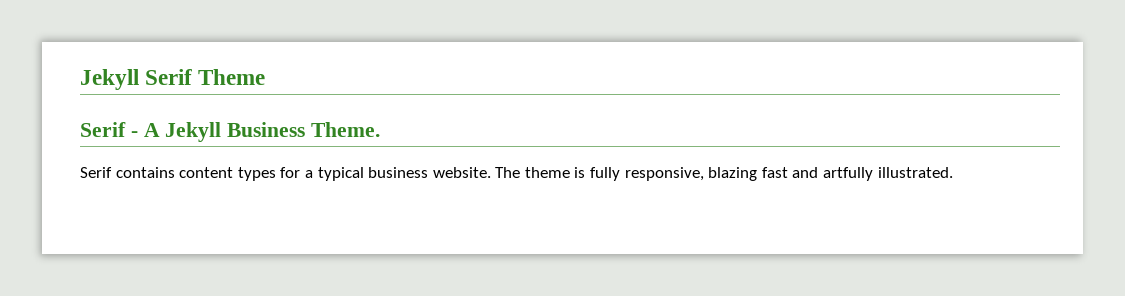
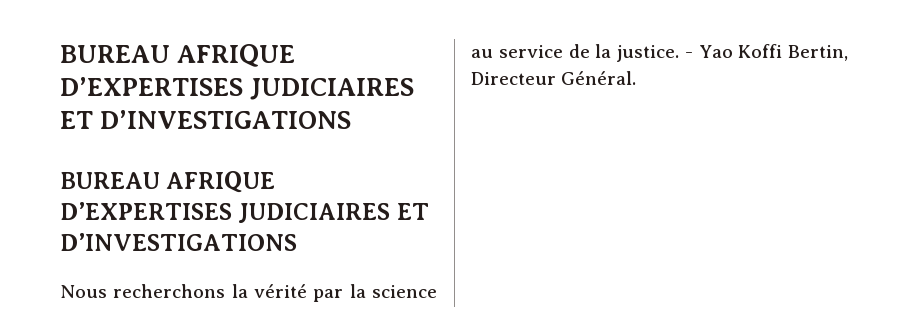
[80,69,266,90] [80,122,381,142] [80,167,953,181] Jekyll Serif Theme // Serif - A Jekyll Business Theme. // Serif contains content types for a typical business website. The theme is fully responsive, blazing fast and artfully illustrated. -> [60,44,296,67] [60,77,415,100] [60,110,352,129] [60,171,276,193] [60,202,429,223] [60,233,297,251] [60,284,437,302] [471,44,848,62] [471,71,637,85] BUREAU AFRIQUE D’EXPERTISES JUDICIAIRES ET D’INVESTIGATIONS // BUREAU AFRIQUE D’EXPERTISES JUDICIAIRES ET D’INVESTIGATIONS // Nous recherchons la vérité par la science au service de la justice. - Yao Koffi Bertin, Directeur Général.

